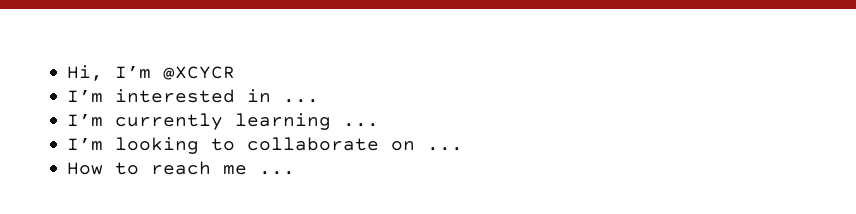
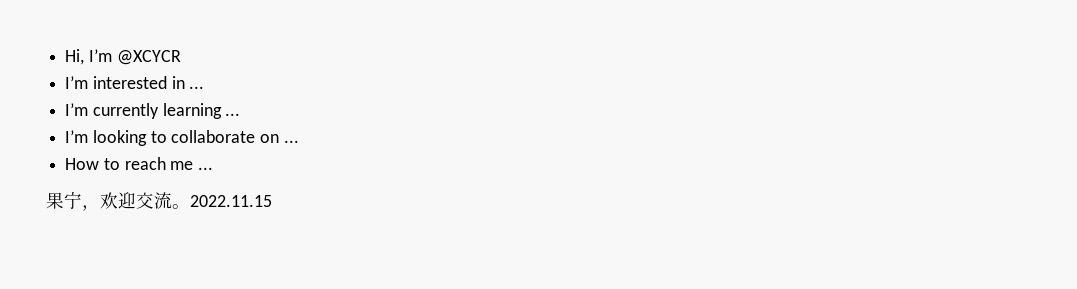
(296, 173) none -> [46,192,272,211] // 果宁，欢迎交流。2022.11.15

